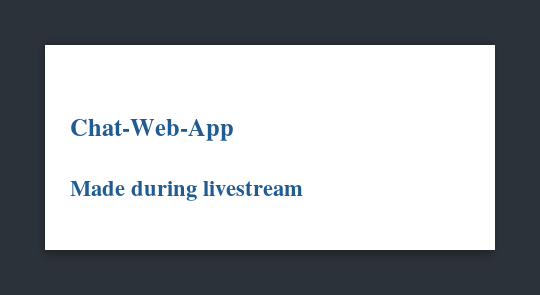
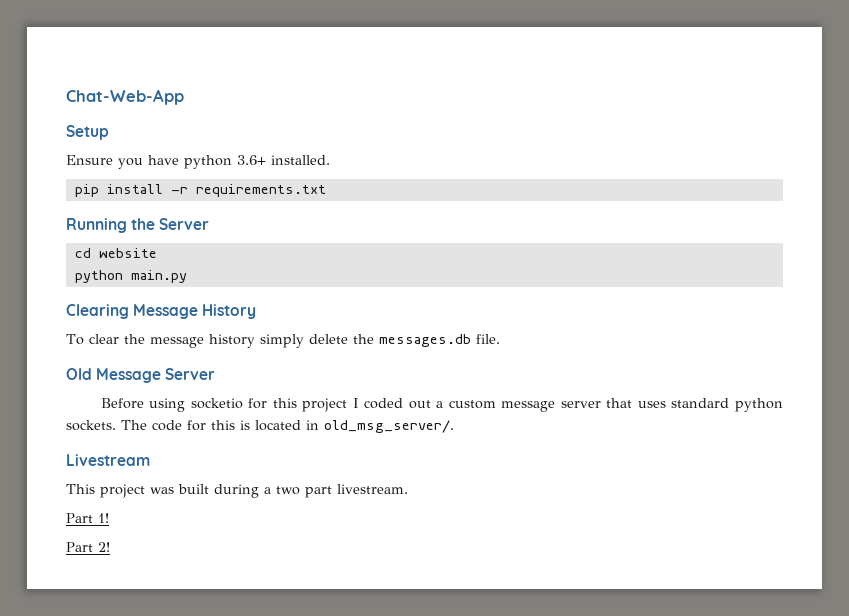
[70,181,304,201] Made during livestream -> [66,125,109,140] [66,155,330,169] [74,184,326,197] [66,218,210,233] [74,248,157,258] [74,270,187,283] [66,304,257,319] [66,334,500,348] [66,368,216,383] [100,398,783,412] [66,420,454,433] [66,454,150,466] [66,484,408,498] [66,513,109,523] [66,542,110,552] Setup // Ensure you have python 3.6+ installed. // pip install -r requirements.txt // Running the Server // cd website // python main.py // Clearing Message History // To clear the message history simply delete the messages.db file. // Old Message Server // Before using socketio for this project I coded out a custom message server that uses standard python sockets. The code for this is located in old_msg_server/. // Livestream // This project was built during a two part livestream. // Part 1! // Part 2!

